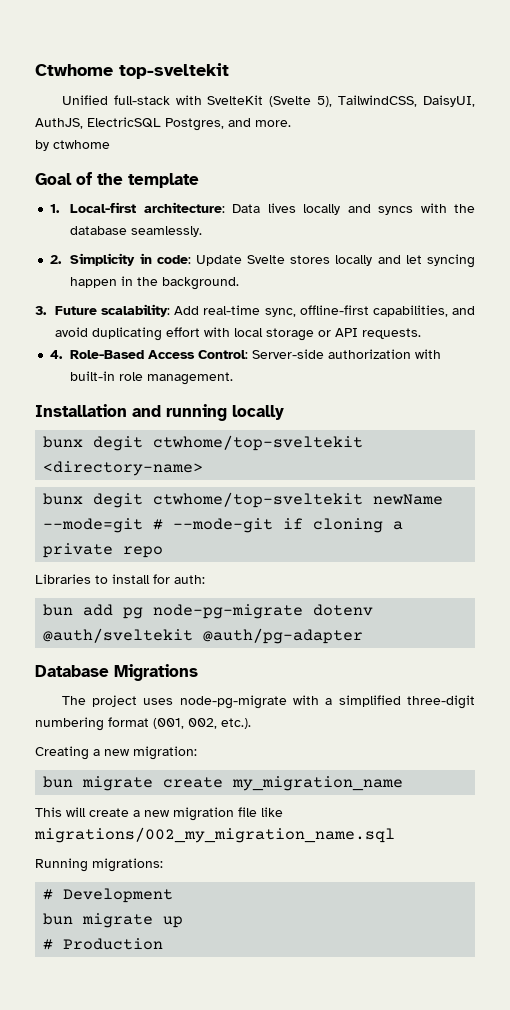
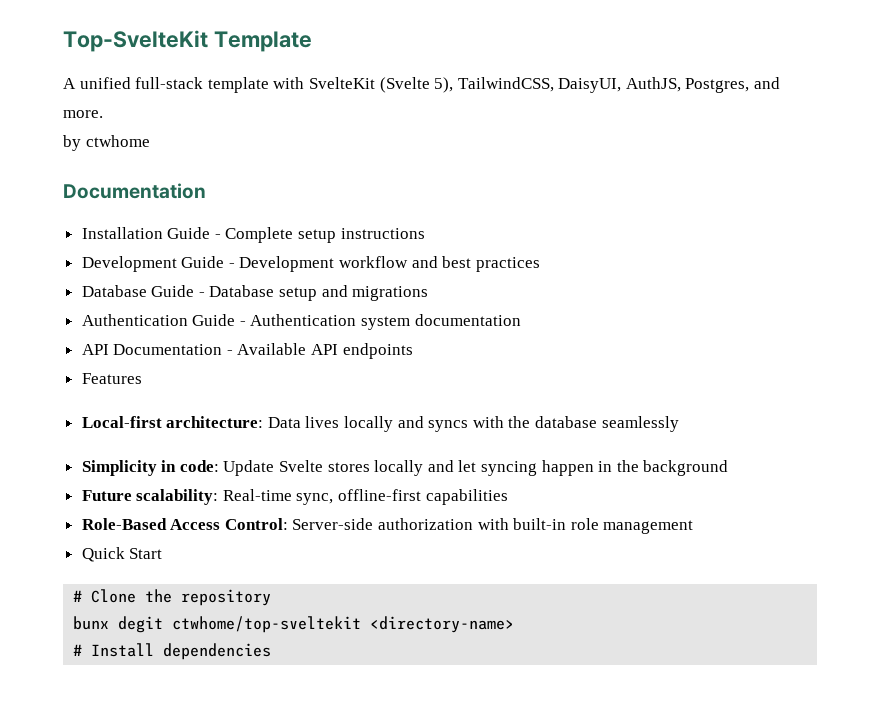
[35,63,229,79] [61,95,170,105] Ctwhome top-sveltekit // Unified full-stack -> [63,30,312,52] [63,77,269,93] Top-SvelteKit Template // A unified full-stack template
[87,117,161,128] ElectricSQL -> (681, 84) none
[35,172,199,188] [50,204,61,213] Goal of the template // 1. -> [63,183,206,199] [81,227,425,243] [81,256,540,272] [81,285,429,301] [81,314,521,330] [81,343,413,359] [81,373,142,384] Documentation // Installation Guide - Complete setup instructions // Development Guide - Development workflow and best practices // Database Guide - Database setup and migrations // Authentication Guide - Authentication system documentation // API Documentation - Available API endpoints // Features //
[131,226,203,237] [50,255,63,264] seamlessly. // 2. -> [601,416,679,432] seamlessly //
[162,277,240,290] [35,304,475,317] [54,327,421,341] [50,350,64,359] background. // 3. Future scalability: Add real-time sync, offline-first capabilities, and avoid duplicating effort with local storage or API requests. // 4. -> [643,460,729,476] [81,489,508,505] background // Future scalability: Real-time sync, offline-first capabilities //
[147,372,234,385] [35,404,284,421] [43,435,364,451] [43,461,204,476] [43,492,444,508] [43,518,404,533] [43,543,164,558] [35,574,205,584] [43,604,374,619] [43,628,364,644] [35,664,198,681] [61,695,476,709] [35,717,251,731] [35,746,197,760] [43,776,404,791] [35,807,283,821] [34,827,395,843] [35,858,163,872] [43,888,174,903] [43,913,184,928] [43,938,164,950] management. // Installation and running locally // bunx degit ctwhome/top-sveltekit <directory-name> // bunx degit ctwhome/top-sveltekit newName --mode=git # --mode-git if cloning a private repo // Libraries to install for auth: // bun add pg node-pg-migrate dotenv @auth/sveltekit @auth/pg-adapter // Database Migrations // The project uses node-pg-migrate with a simplified three-digit numbering format (001, 002, etc.). // Creating a new migration: // bun migrate create my_migration_name // This will create a new migration file like migrations/002_my_migration_name.sql // Running migrations: // # Development // bun migrate up // # Production -> [603,520,694,534] [81,547,163,562] [73,589,272,606] [73,616,515,633] [73,643,272,660] management // Quick Start // # Clone the repository // bunx degit ctwhome/top-sveltekit <directory-name> // # Install dependencies

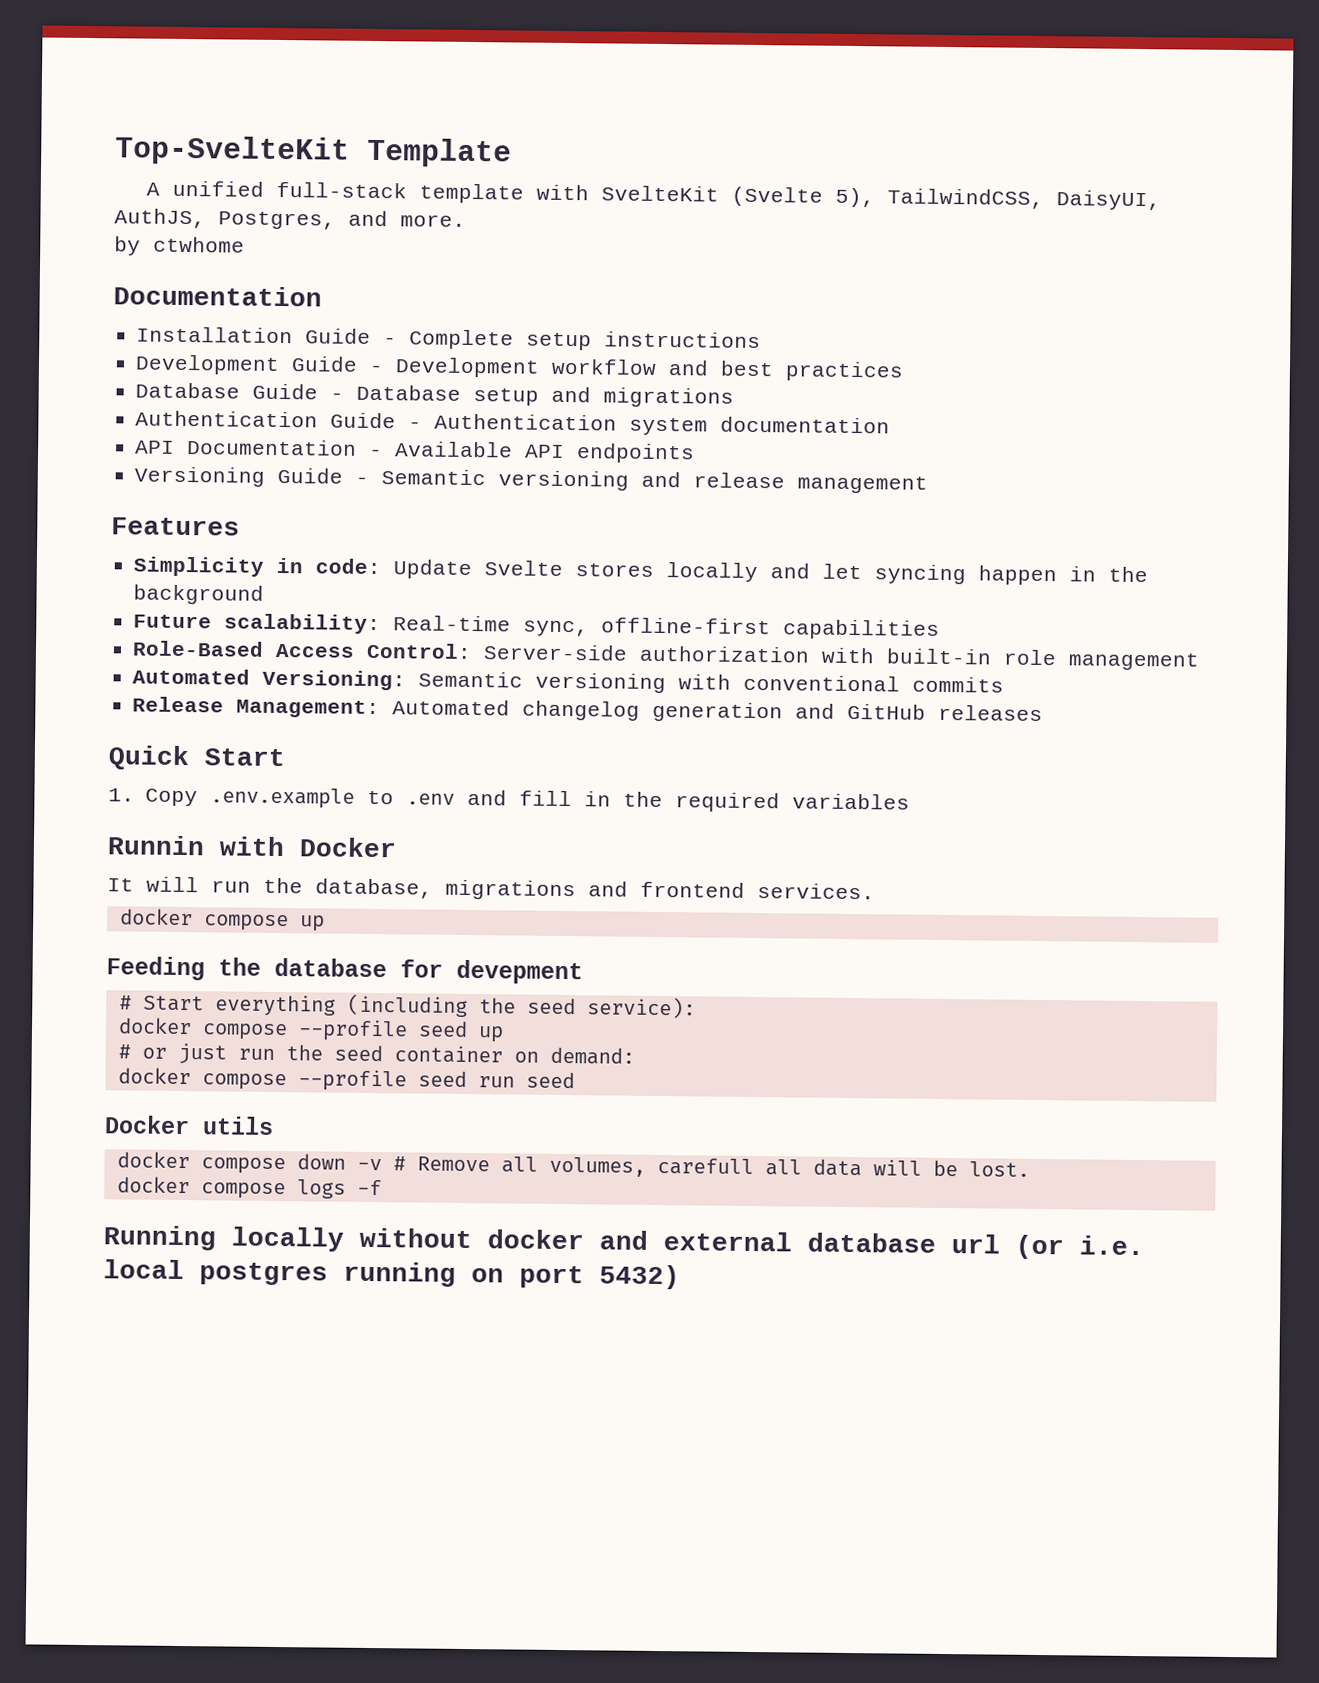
[81,373,142,384] [81,416,679,432] Features // Local-first architecture: Data lives locally and syncs with the database seamlessly -> [134,466,929,494] [111,517,240,536] Versioning Guide - Semantic versioning and release management // Features
[81,547,163,562] [73,589,272,606] [73,616,515,633] [73,643,272,660] Quick Start // # Clone the repository // bunx degit ctwhome/top-sveltekit <directory-name> // # Install dependencies -> [132,668,1005,694] [132,696,1044,723] [108,745,285,771] [108,787,910,813] [107,835,397,858] [107,876,875,901] [119,908,325,932] [106,956,583,985] [118,993,696,1019] [117,1017,504,1043] [117,1042,635,1065] [117,1067,575,1092] [104,1115,274,1135] [116,1151,1030,1177] [116,1176,382,1200] [103,1225,1144,1260] [103,1259,680,1290] Automated Versioning: Semantic versioning with conventional commits // Release Management: Automated changelog generation and GitHub releases // Quick Start // 1. Copy .env.example to .env and fill in the required variables // Runnin with Docker // It will run the database, migrations and frontend services. // docker compose up // Feeding the database for devepment // # Start everything (including the seed service): // docker compose --profile seed up // # or just run the seed container on demand: // docker compose --profile seed run seed // Docker utils // docker compose down -v # Remove all volumes, carefull all data will be lost. // docker compose logs -f // Running locally without docker and external database url (or i.e. local postgres running on port 5432)

